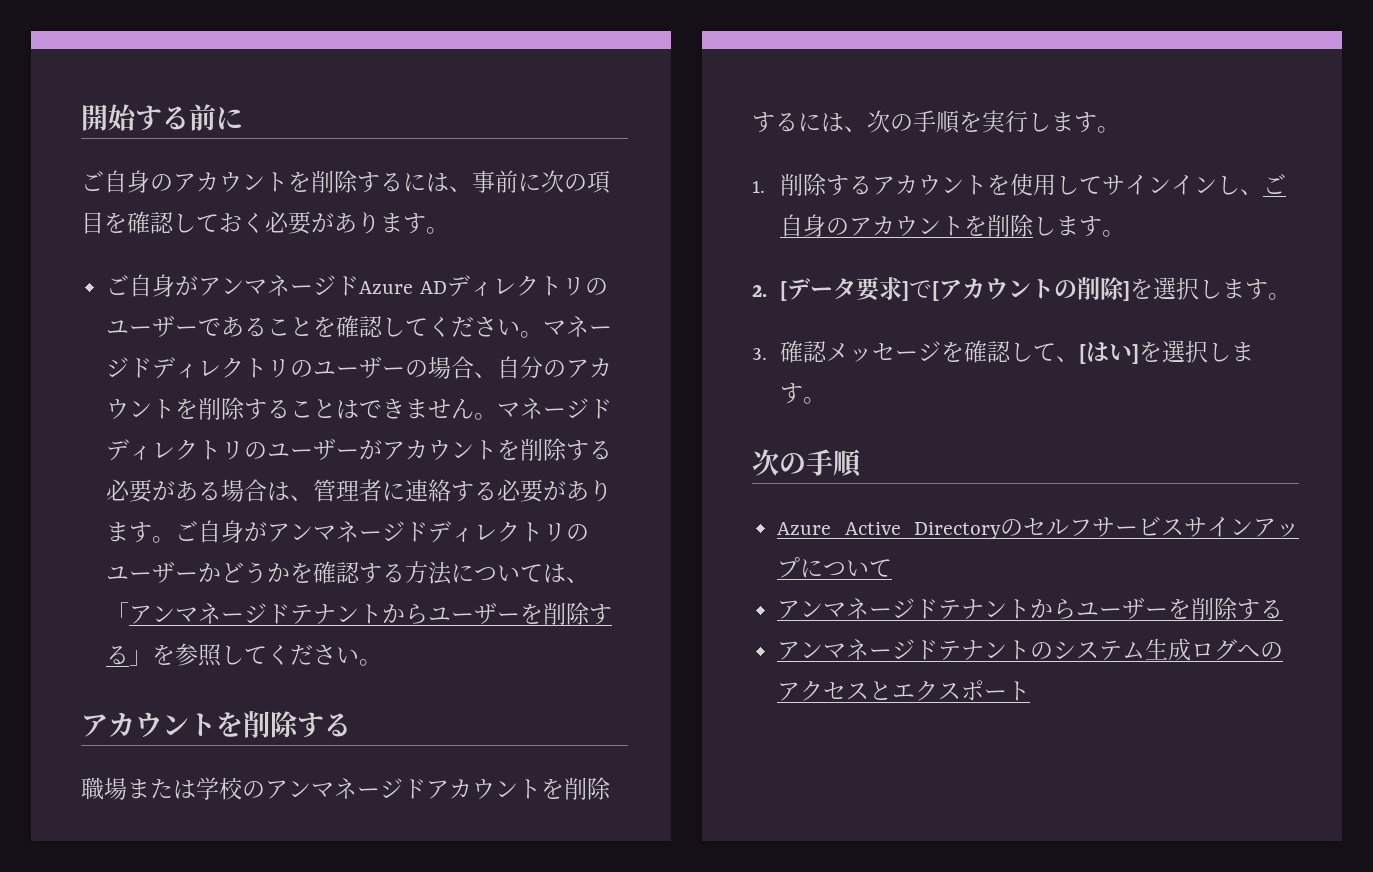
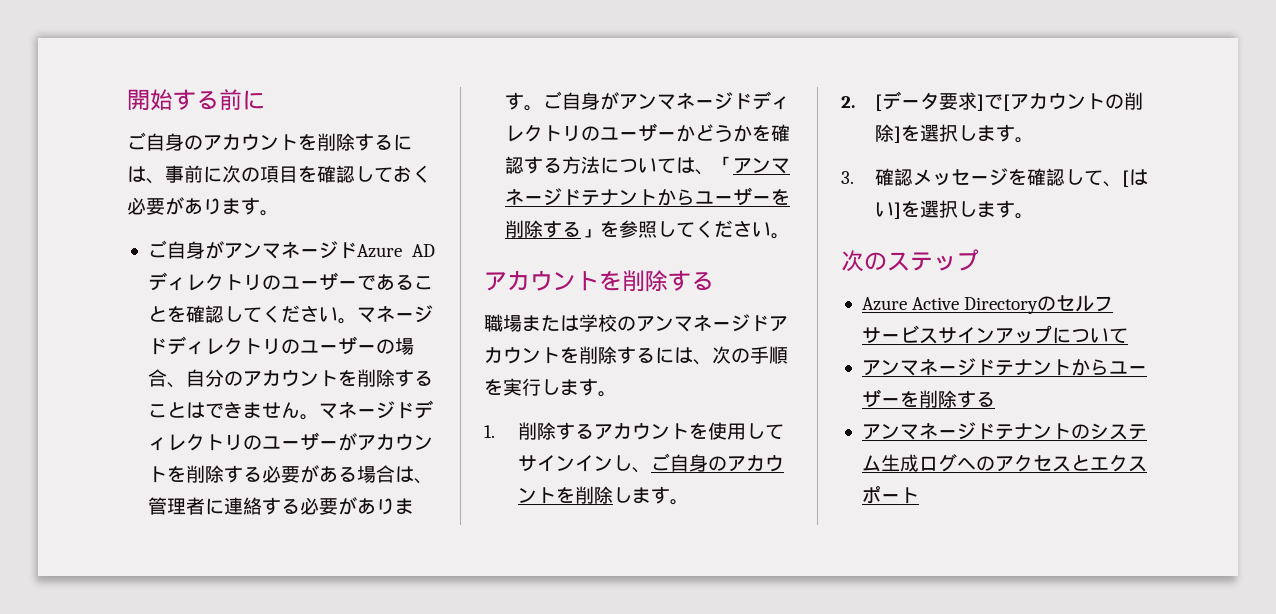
[806,449,862,477] 手順 -> [887,249,979,271] ステップ

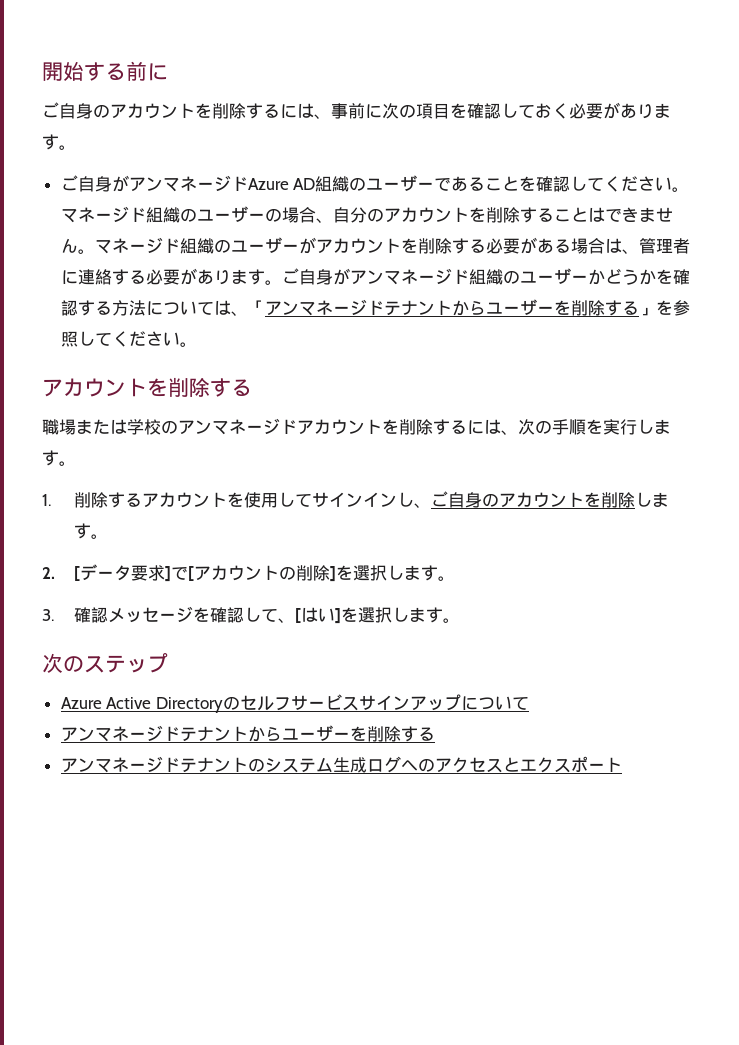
[147,272,262,291] ディレクトリ -> [315,176,350,192] 組織
[166,336,281,355] ディレクトリ -> [145,207,180,223] 組織
[413,400,433,419] [147,433,243,451] ディレクトリ -> [179,238,214,254] 組織
[751,91,790,110] [504,124,581,142] ディレクトリ -> [468,269,503,285] 組織

